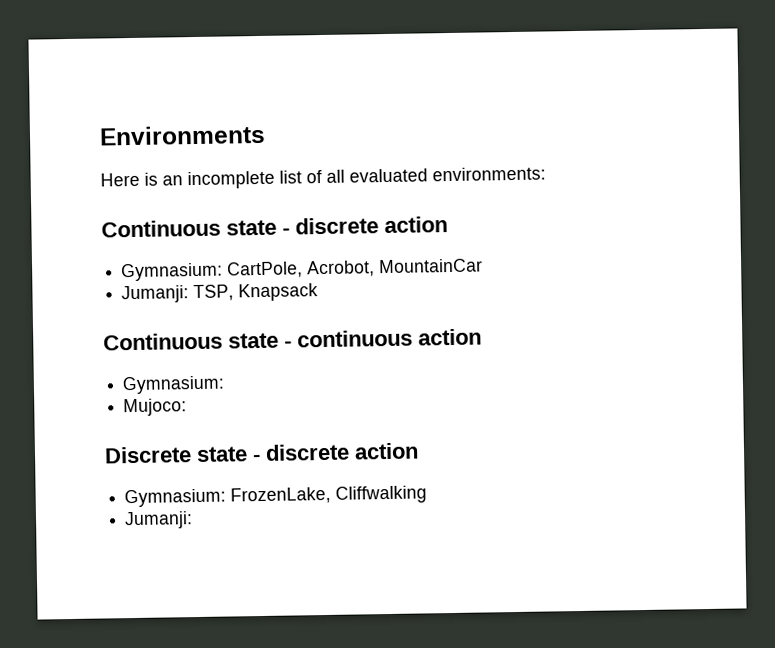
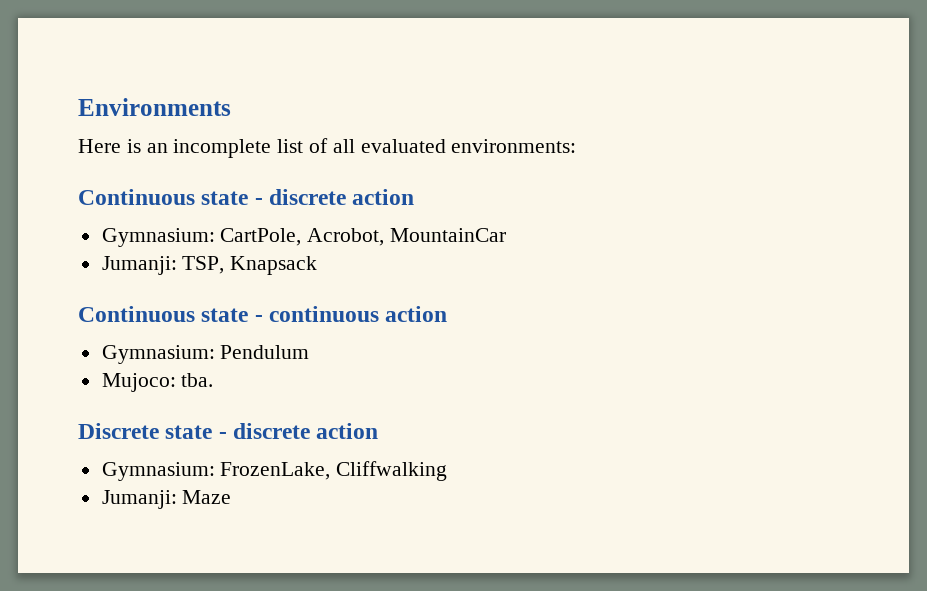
(226, 385) none -> [220,345,310,359] Pendulum
(188, 407) none -> [181,373,214,387] tba.
(194, 520) none -> [182,490,232,504] Maze

